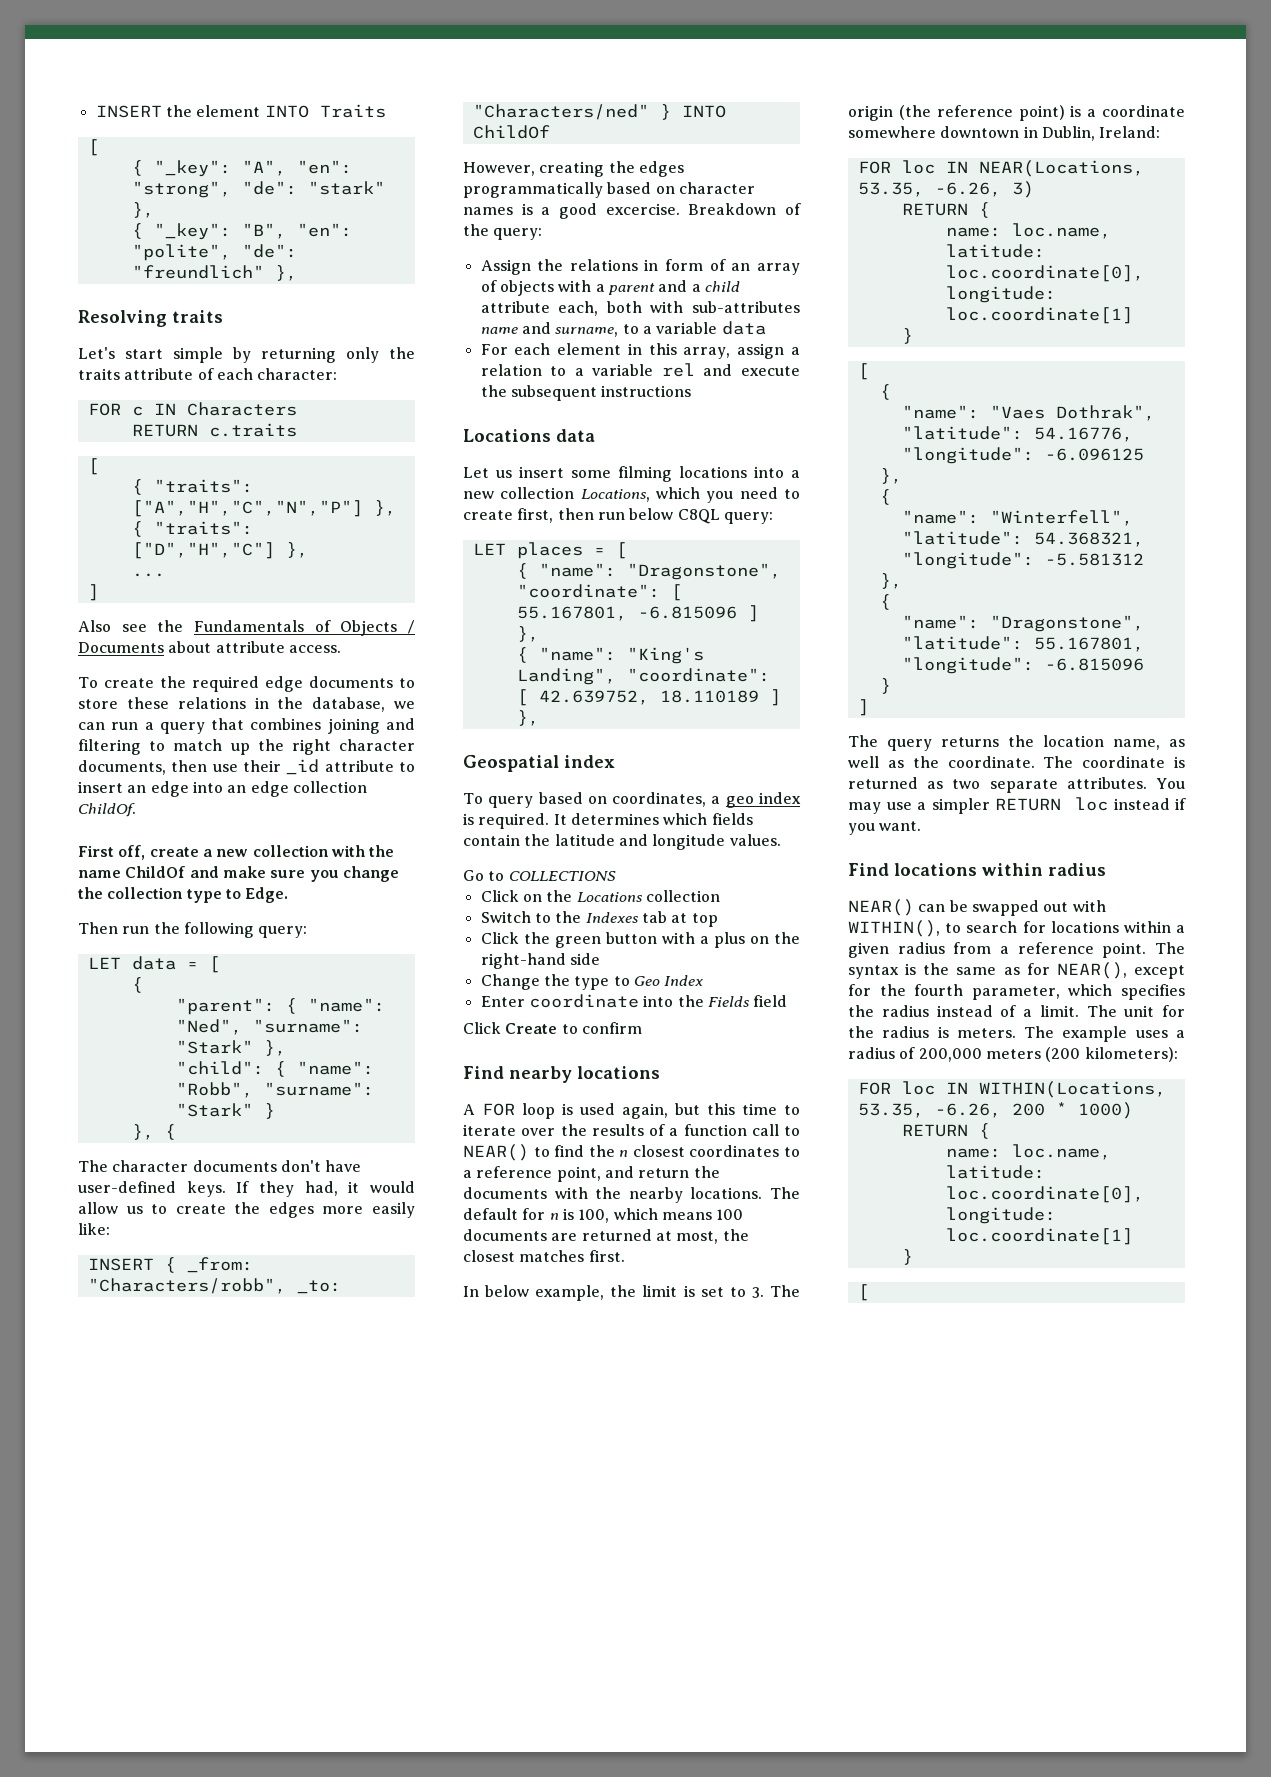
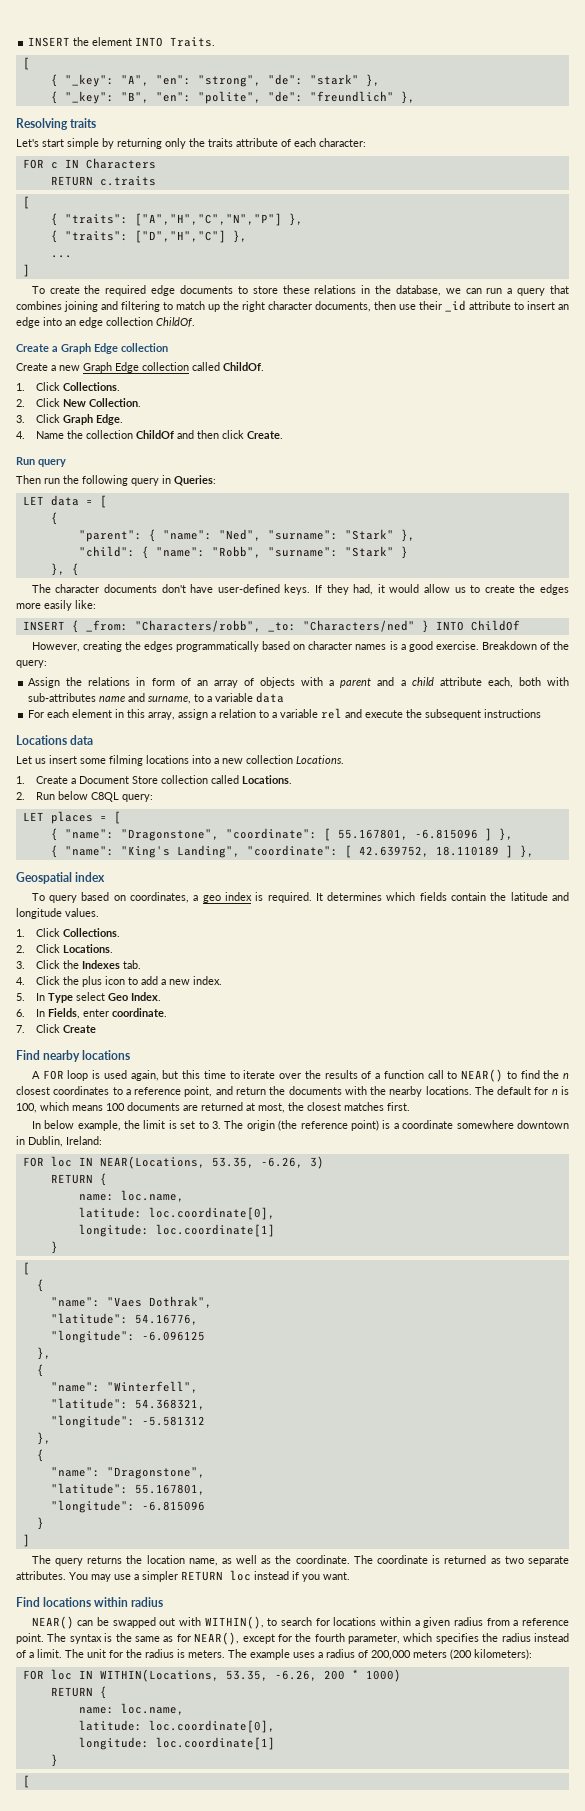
[319,104,386,118] Traits -> [170,37,216,47] Traits.
[78,620,415,636] [78,641,341,653] // Also see the Fundamentals of Objects / Documents about attribute access. -> (30, 270) none
[78,845,395,860] [78,866,399,882] [78,887,289,903] First off, create a new collection with the name ChildOf and make sure you change the collection type to Edge. -> [16,343,168,354] [16,362,264,373] [16,382,121,391] [16,398,142,407] [16,414,124,425] [16,430,284,439] [16,457,66,467] Create a Graph Edge collection // Create a new Graph Edge collection called ChildOf. // 1. Click Collections. // 2. Click New Collection. // 3. Click Graph Edge. // 4. Name the collection ChildOf and then click Create. // Run query
[258,926,308,938] query: -> [131,475,216,486] query in Queries:
[605,203,680,215] excercise. -> [435,641,479,650] exercise.
[580,487,800,503] [463,508,625,523] Locations, which you need to create first, then run -> [296,755,344,764] [16,775,293,784] [16,792,56,800] Locations. // 1. Create a Document Store collection called Locations. // 2. Run
[463,870,616,881] [480,890,720,902] [480,911,718,927] [480,932,800,948] [480,953,600,969] [480,974,704,990] [480,994,788,1008] Go to COLLECTIONS // Click on the Locations collection // Switch to the Indexes tab at top // Click the green button with a plus on the right-hand side // Change the type to Geo Index // Enter coordinate into the Fields field // -> [16,928,121,937] [16,944,114,953] [16,960,142,969] [16,976,223,987] [16,992,162,1003] [16,1008,168,1019] [16,1025,25,1033] 1. Click Collections. // 2. Click Locations. // 3. Click the Indexes tab. // 4. Click the plus icon to add a new index. // 5. In Type select Geo Index. // 6. In Fields, enter coordinate. // 7.
[561,1022,642,1034] to confirm -> (97, 1029) none

